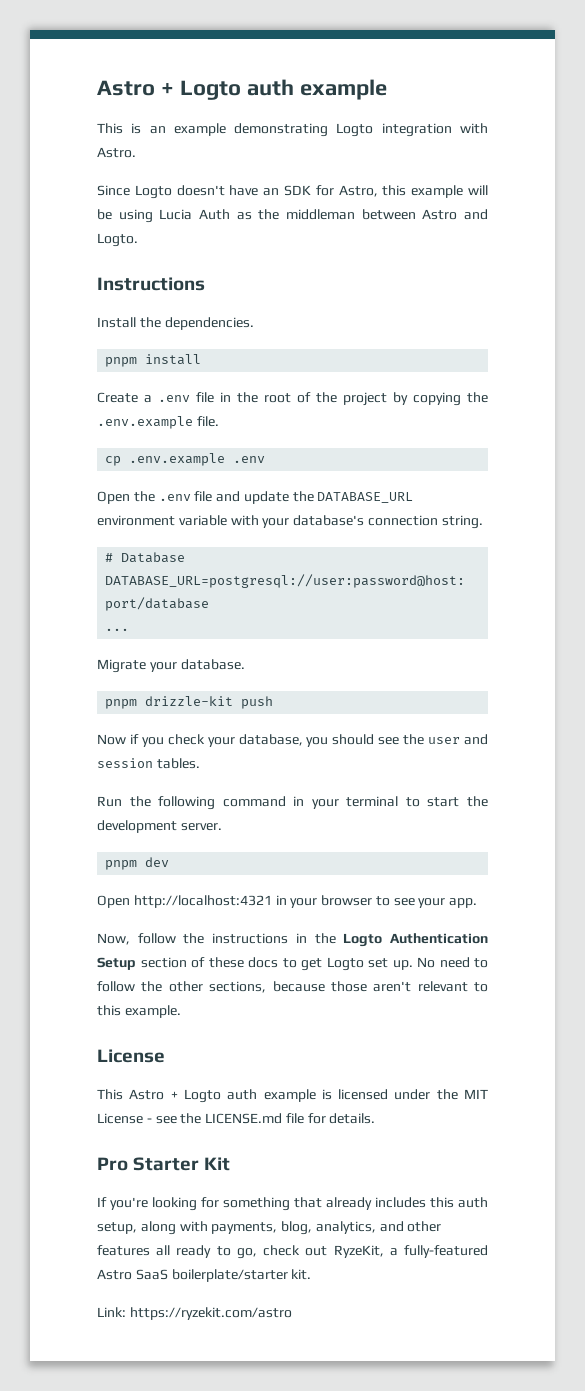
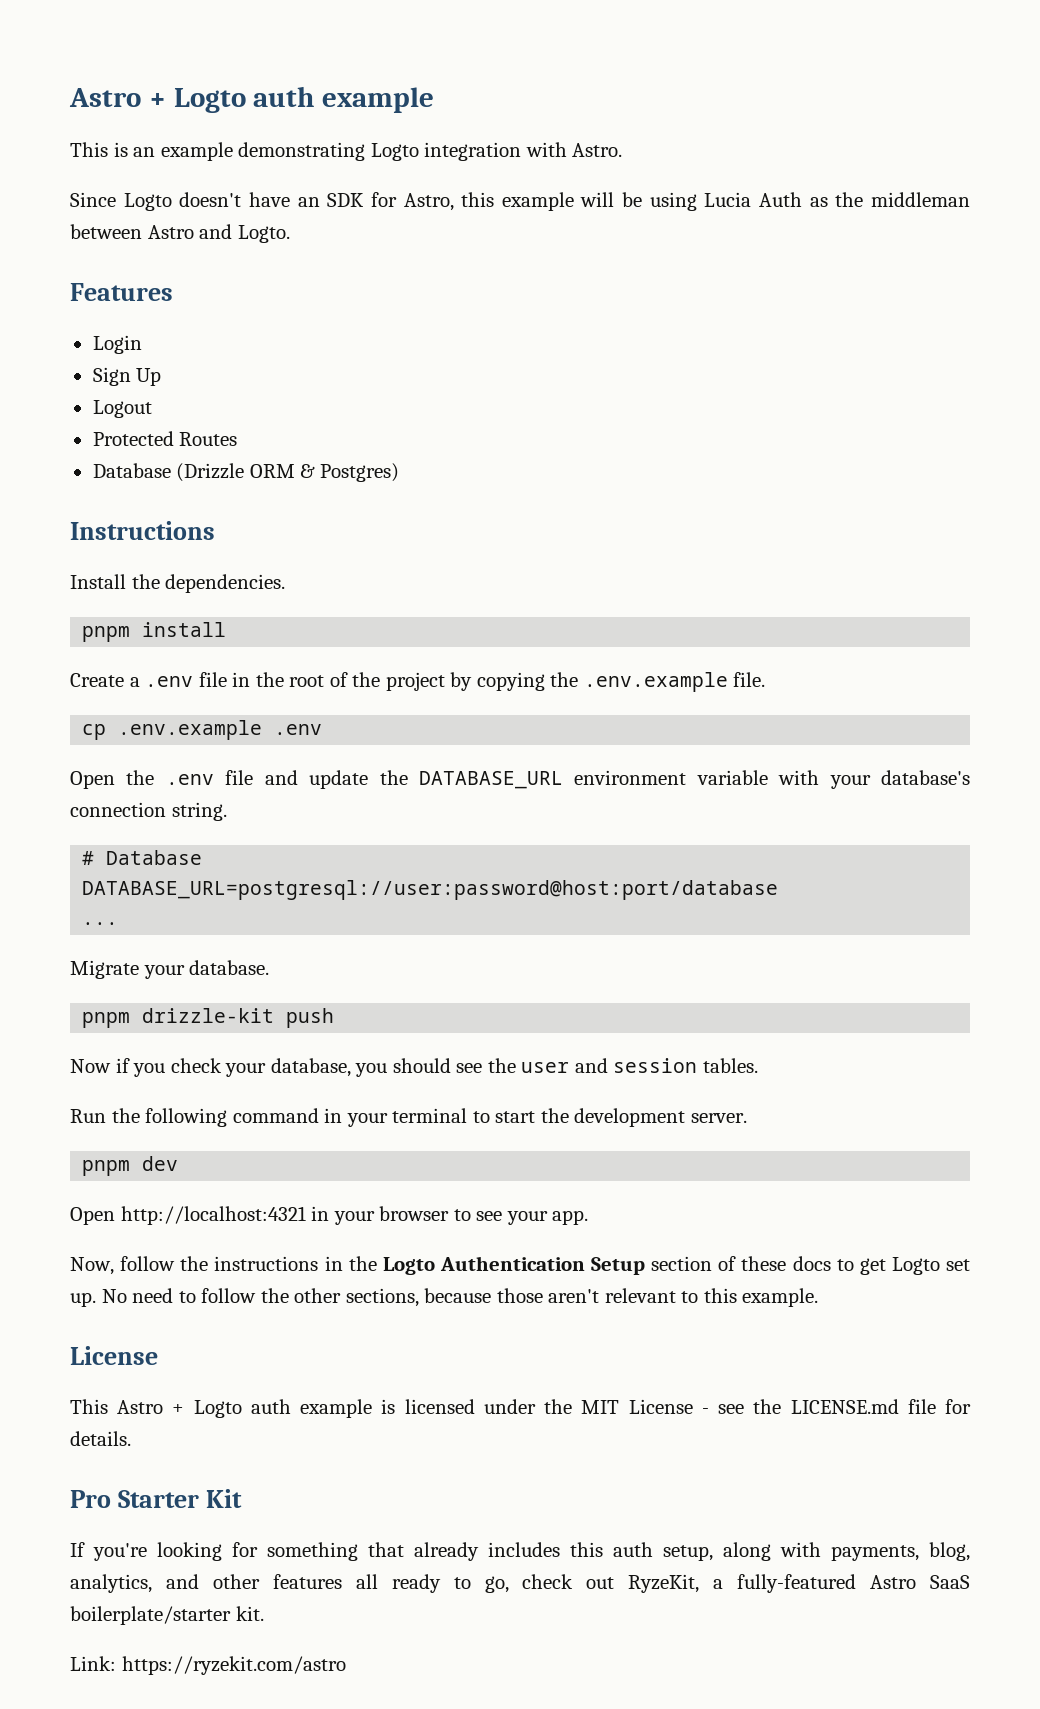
(138, 240) none -> [70,283,173,301] [92,335,142,354] [92,367,162,386] [92,400,152,418] [92,431,238,446] [92,463,399,482] // Features // Login // Sign Up // Logout // Protected Routes // Database (Drizzle ORM & Postgres)

